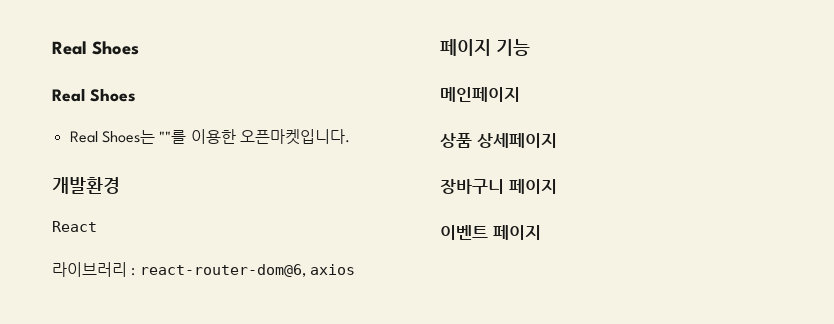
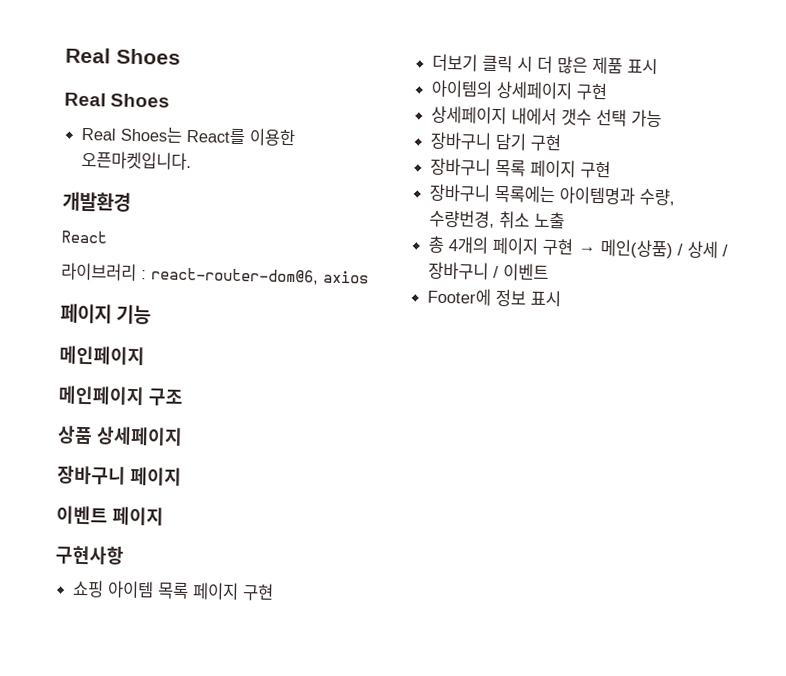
[159,130,187,144] ""를 -> [186,127,247,145] React를
(520, 94) none -> [58,385,183,406] // 메인페이지 구조
(541, 232) none -> [55,545,124,565] [72,579,275,601] [432,53,659,75] [431,79,608,101] [431,105,663,128] [430,131,562,152] [430,157,612,179] [429,183,676,206] [429,209,566,230] [428,235,728,259] [428,261,550,282] [427,287,562,307] // 구현사항 // 쇼핑 아이템 목록 페이지 구현 // 더보기 클릭 시 더 많은 제품 표시 // 아이템의 상세페이지 구현 // 상세페이지 내에서 갯수 선택 가능 // 장바구니 담기 구현 // 장바구니 목록 페이지 구현 // 장바구니 목록에는 아이템명과 수량, 수량번경, 취소 노출 // 총 4개의 페이지 구현 → 메인(상품) / 상세 / 장바구니 / 이벤트 // Footer에 정보 표시

